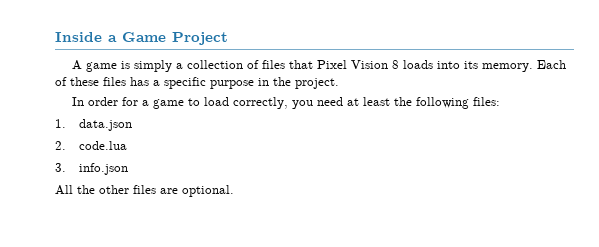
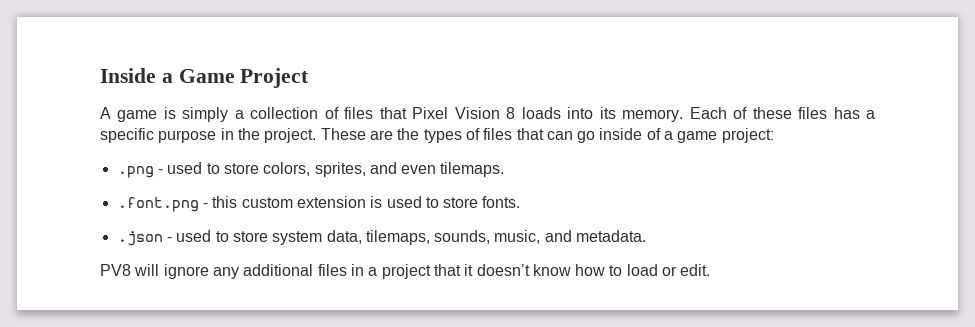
[71,97,500,109] [55,119,132,131] [55,141,127,150] [55,163,128,175] [55,185,234,197] // In order for a game to load correctly, you need at least the following files: // 1. data.json // 2. code.lua // 3. info.json // All the other files are optional. -> [320,128,774,143] [117,162,505,178] [117,196,521,212] [117,230,647,246] [100,264,711,279] These are the types of files that can go inside of a game project: // .png - used to store colors, sprites, and even tilemaps. // .font.png - this custom extension is used to store fonts. // .json - used to store system data, tilemaps, sounds, music, and metadata. // PV8 will ignore any additional files in a project that it doesn’t know how to load or edit.

